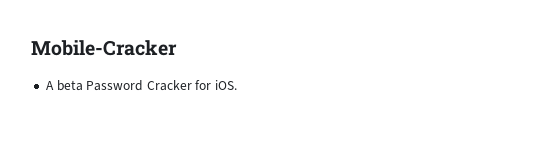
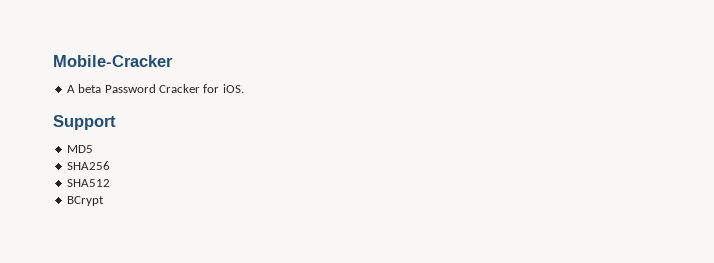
(238, 85) none -> [53,115,116,130] [66,145,93,153] [66,161,110,170] [66,179,110,187] [66,196,104,206] // Support // MD5 // SHA256 // SHA512 // BCrypt

